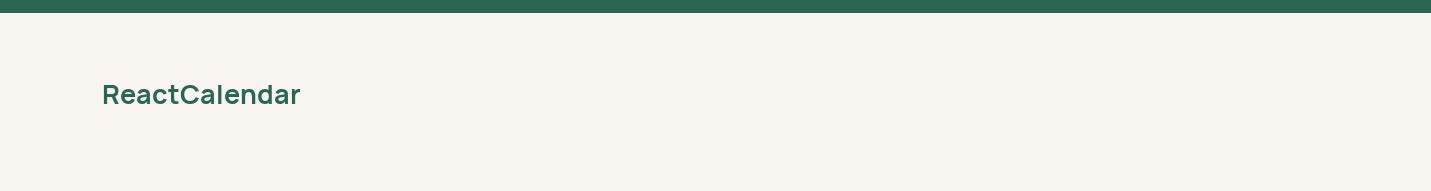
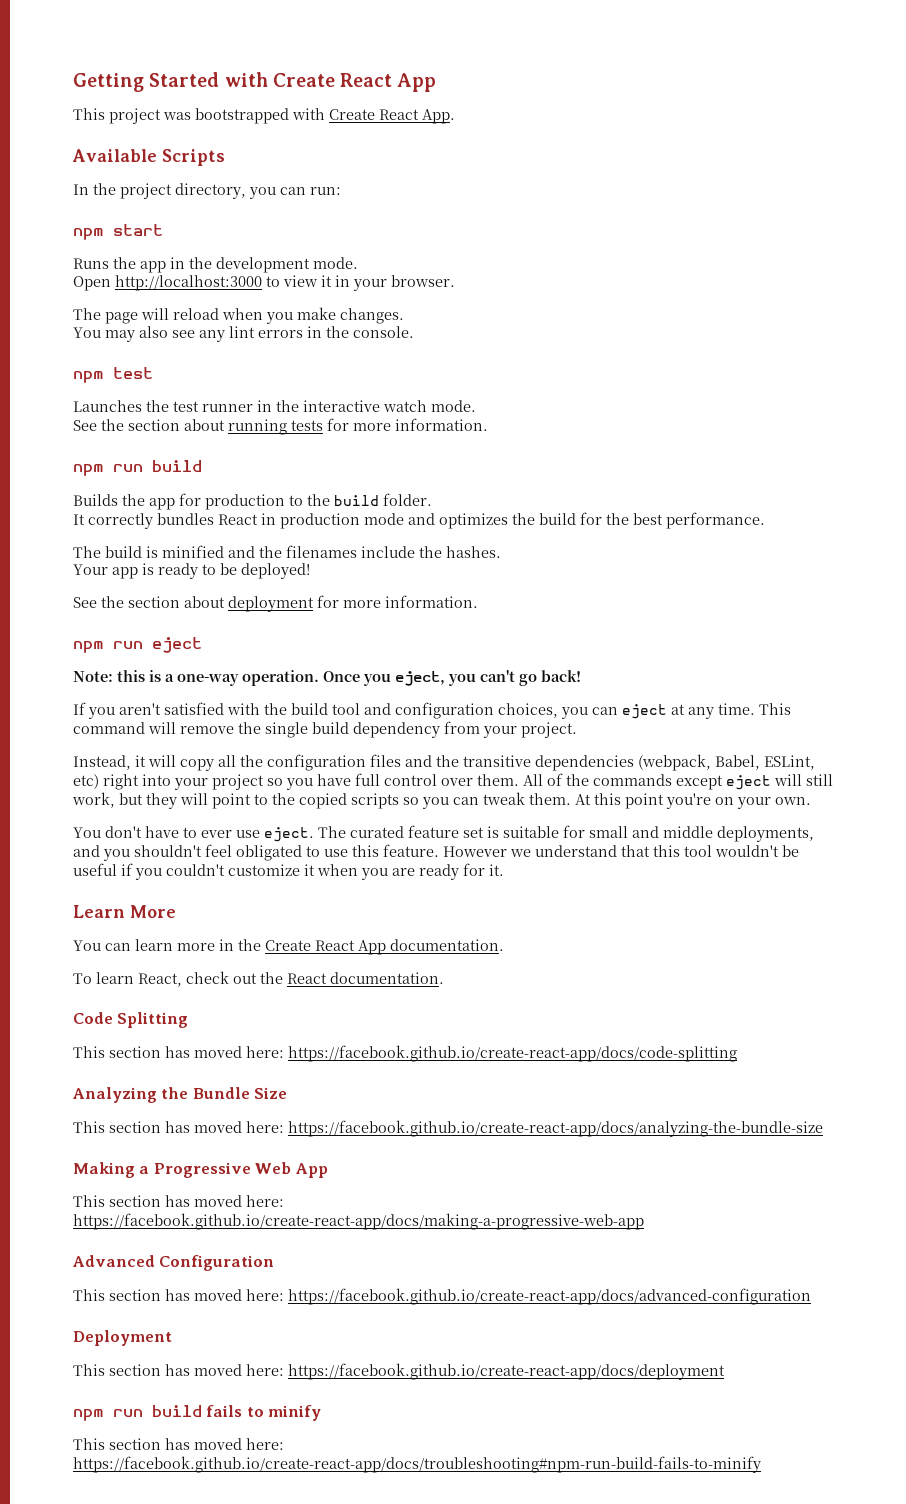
[102,85,301,104] ReactCalendar -> [73,72,437,92] [73,108,455,124] [72,149,225,166] [73,183,341,199] [73,224,163,240] [73,257,358,273] [73,275,455,291] [73,307,404,324] [73,326,414,342] [73,367,153,383] [73,400,476,412] [73,418,488,435] [73,460,202,476] [73,493,432,510] [73,512,765,529] [73,545,501,558] [73,563,310,579] [73,595,478,612] [73,637,202,653] [73,670,581,686] [73,702,791,719] [73,721,577,738] [73,754,815,771] [73,773,833,790] [72,792,811,809] [73,825,814,842] [73,844,799,861] [73,863,504,880] [73,905,176,918] [73,939,504,955] [73,971,444,987] [73,1012,189,1028] [73,1045,737,1062] [73,1087,288,1103] [73,1120,823,1137] [73,1162,328,1178] [73,1195,284,1207] [73,1213,644,1230] [73,1255,275,1271] [73,1288,811,1305] [73,1330,172,1346] [73,1363,725,1380] [73,1405,322,1421] [73,1438,284,1450] [73,1456,761,1473] Getting Started with Create React App // This project was bootstrapped with Create React App. // Available Scripts // In the project directory, you can run: // npm start // Runs the app in the development mode. // Open http://localhost:3000 to view it in your browser. // The page will reload when you make changes. // You may also see any lint errors in the console. // npm test // Launches the test runner in the interactive watch mode. // See the section about running tests for more information. // npm run build // Builds the app for production to the build folder. // It correctly bundles React in production mode and optimizes the build for the best performance. // The build is minified and the filenames include the hashes. // Your app is ready to be deployed! // See the section about deployment for more information. // npm run eject // Note: this is a one-way operation. Once you eject, you can't go back! // If you aren't satisfied with the build tool and configuration choices, you can eject at any time. This command will remove the single build dependency from your project. // Instead, it will copy all the configuration files and the transitive dependencies (webpack, Babel, ESLint, etc) right into your project so you have full control over them. All of the commands except eject will still work, but they will point to the copied scripts so you can tweak them. At this point you're on your own. // You don't have to ever use eject. The curated feature set is suitable for small and middle deployments, and you shouldn't feel obligated to use this feature. However we understand that this tool wouldn't be useful if you couldn't customize it when you are ready for it. // Learn More // You can learn more in the Create React App documentation. // To learn React, check out the React documentation. // Code Splitting // This section has moved here: https://facebook.github.io/create-react-app/docs/code-splitting // Analyzing the Bundle Size // This section has moved here: https://facebook.github.io/create-react-app/docs/analyzing-the-bundle-size // Making a Progressive Web App // This section has moved here: https://facebook.github.io/create-react-app/docs/making-a-progressive-web-app // Advanced Configuration // This section has moved here: https://facebook.github.io/create-react-app/docs/advanced-configuration // Deployment // This section has moved here: https://facebook.github.io/create-react-app/docs/deployment // npm run build fails to minify // This section has moved here: https://facebook.github.io/create-react-app/docs/troubleshooting#npm-run-build-fails-to-minify

